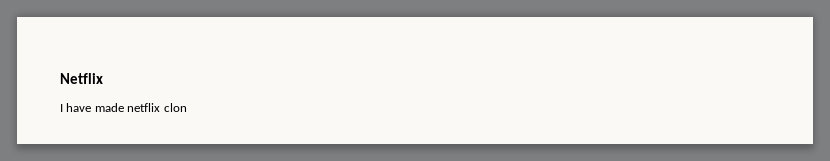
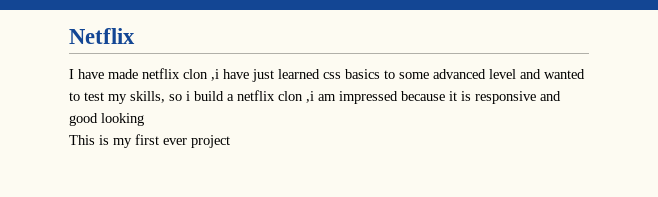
(187, 107) none -> [211,69,585,82] [69,90,561,104] [69,113,144,126] [69,134,230,148] ,i have just learned css basics to some advanced level and wanted to test my skills, so i build a netflix clon ,i am impressed because it is responsive and good looking // This is my first ever project

